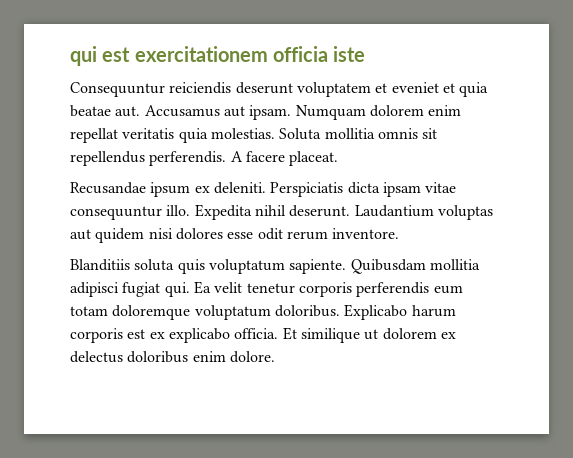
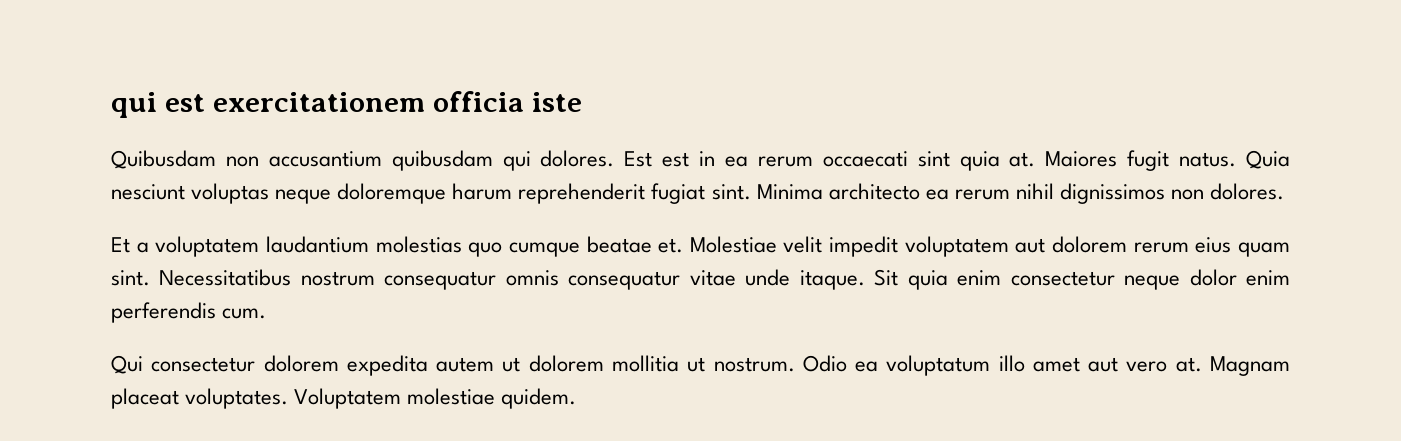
[70,82,489,97] [70,105,462,120] [70,128,438,143] [70,151,339,166] [70,182,457,197] [70,204,493,220] [70,228,400,243] [70,259,480,274] [70,281,463,297] [70,304,456,320] [70,327,456,343] [70,351,275,363] Consequuntur reiciendis deserunt voluptatem et eveniet et quia beatae aut. Accusamus aut ipsam. Numquam dolorem enim repellat veritatis quia molestias. Soluta mollitia omnis sit repellendus perferendis. A facere placeat. // Recusandae ipsum ex deleniti. Perspiciatis dicta ipsam vitae consequuntur illo. Expedita nihil deserunt. Laudantium voluptas aut quidem nisi dolores esse odit rerum inventore. // Blanditiis soluta quis voluptatum sapiente. Quibusdam mollitia adipisci fugiat qui. Ea velit tenetur corporis perferendis eum totam doloremque voluptatum doloribus. Explicabo harum corporis est ex explicabo officia. Et similique ut dolorem ex delectus doloribus enim dolore. -> [111,150,1291,171] [111,183,1285,204] [111,236,1290,257] [111,269,1291,290] [111,302,267,323] [111,355,1291,376] [111,388,577,409] Quibusdam non accusantium quibusdam qui dolores. Est est in ea rerum occaecati sint quia at. Maiores fugit natus. Quia nesciunt voluptas neque doloremque harum reprehenderit fugiat sint. Minima architecto ea rerum nihil dignissimos non dolores. // Et a voluptatem laudantium molestias quo cumque beatae et. Molestiae velit impedit voluptatem aut dolorem rerum eius quam sint. Necessitatibus nostrum consequatur omnis consequatur vitae unde itaque. Sit quia enim consectetur neque dolor enim perferendis cum. // Qui consectetur dolorem expedita autem ut dolorem mollitia ut nostrum. Odio ea voluptatum illo amet aut vero at. Magnam placeat voluptates. Voluptatem molestiae quidem.

